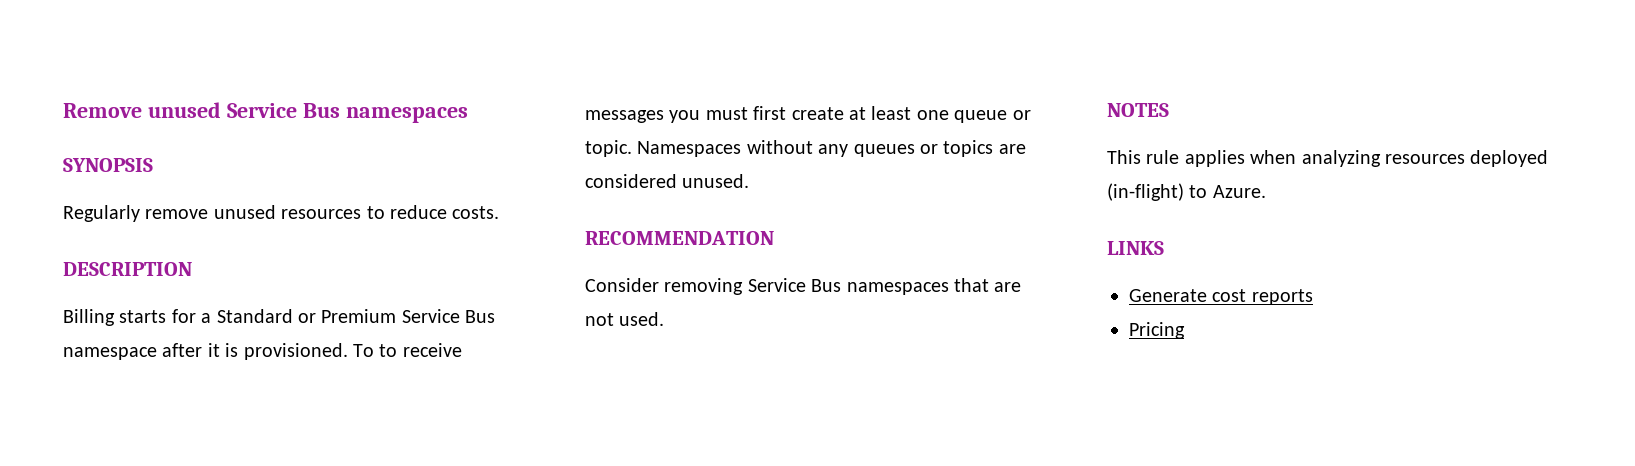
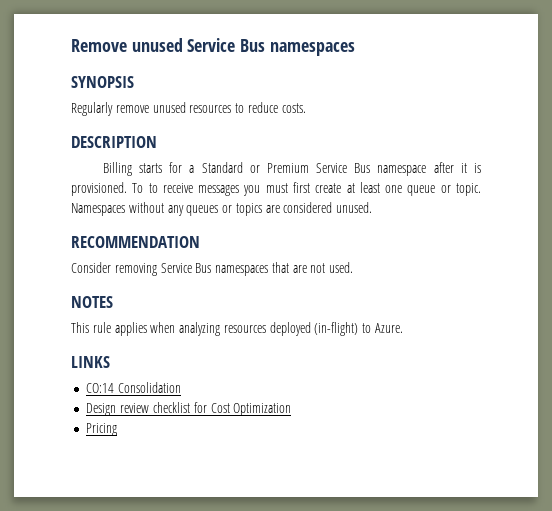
[1129,289,1313,305] Generate cost reports -> [86,382,182,393] [86,402,292,416] CO:14 Consolidation // Design review checklist for Cost Optimization

